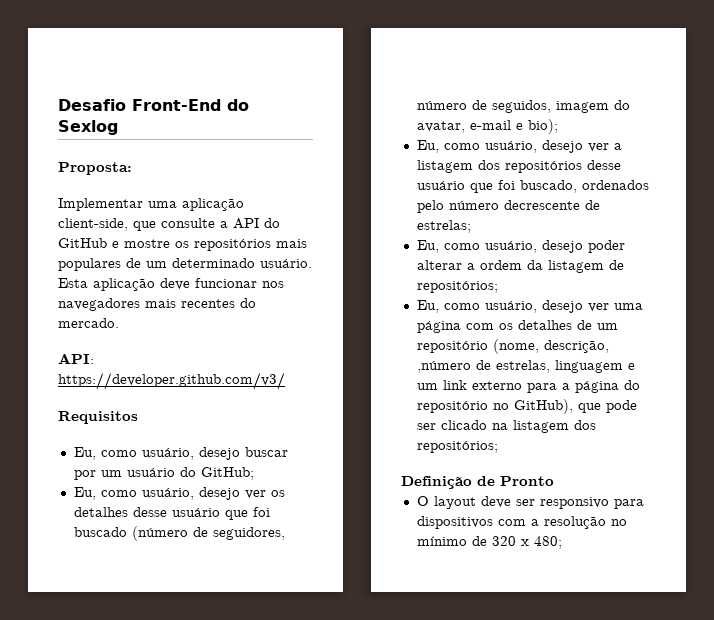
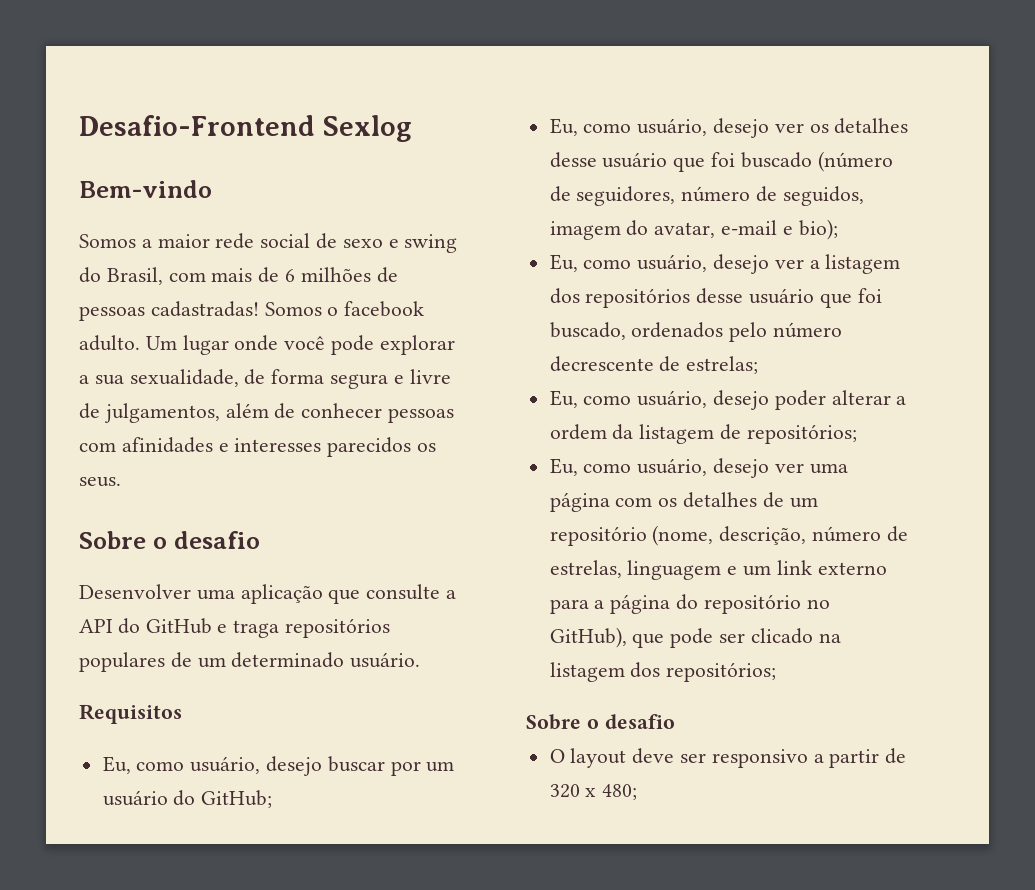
[58,99,249,111] [58,120,118,135] [58,162,132,175] [58,198,143,211] Desafio Front-End do Sexlog // Proposta: // Implementar -> [79,115,412,142] [79,180,212,198] [79,233,458,253] [79,267,398,285] [79,301,425,321] [79,335,455,355] [79,369,451,389] [79,403,455,423] [79,437,437,457] [79,477,121,487] [79,531,260,549] [79,584,191,599] Desafio-Frontend Sexlog // Bem-vindo // Somos a maior rede social de sexo e swing do Brasil, com mais de 6 milhões de pessoas cadastradas! Somos o facebook adulto. Um lugar onde você pode explorar a sua sexualidade, de forma segura e livre de julgamentos, além de conhecer pessoas com afinidades e interesses parecidos os seus. // Sobre o desafio // Desenvolver
[58,218,128,231] client-side, -> (323, 594) none
[124,239,307,251] mostre os repositórios mais -> [233,618,391,638] traga repositórios
[58,278,284,291] [58,298,256,311] [58,318,119,328] [58,353,94,364] [58,372,285,390] Esta aplicação deve funcionar nos navegadores mais recentes do mercado. // API: https://developer.github.com/v3/ -> (421, 660) none
[416,361,471,373] ,número -> [812,526,882,542] número
[401,476,554,489] Definição de Pronto -> [526,714,675,730] Sobre o desafio
[613,499,644,509] [416,516,627,529] [416,536,467,546] para dispositivos com a resolução no mínimo -> [813,749,880,768] a partir

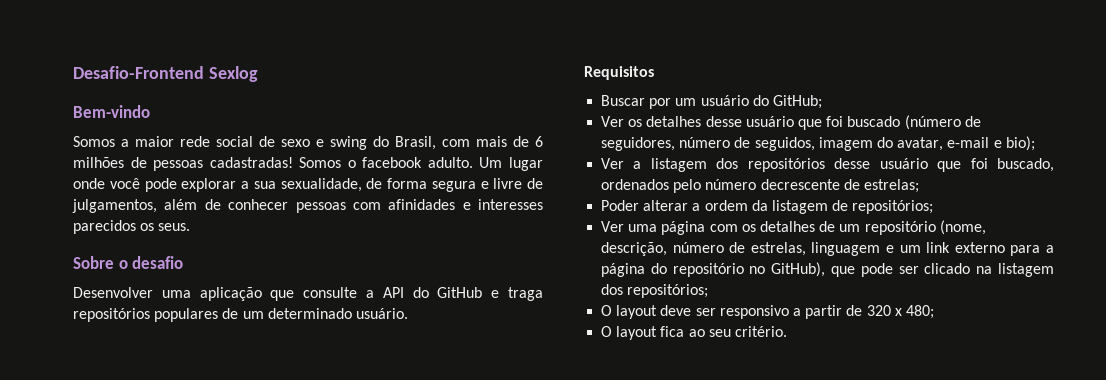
[102,756,385,776] Eu, como usuário, desejo buscar -> [601,95,646,106] Buscar
[549,118,804,138] Eu, como usuário, desejo ver -> [601,116,625,127] Ver
[549,254,804,274] Eu, como usuário, desejo ver -> [601,158,625,169] Ver
[549,390,826,410] Eu, como usuário, desejo poder -> [601,200,640,211] Poder
[549,458,804,478] Eu, como usuário, desejo ver -> [601,221,625,232] Ver
[526,714,675,730] // Sobre o desafio -> (709, 291) none
(638, 792) none -> [601,326,787,340] // O layout fica ao seu critério.

